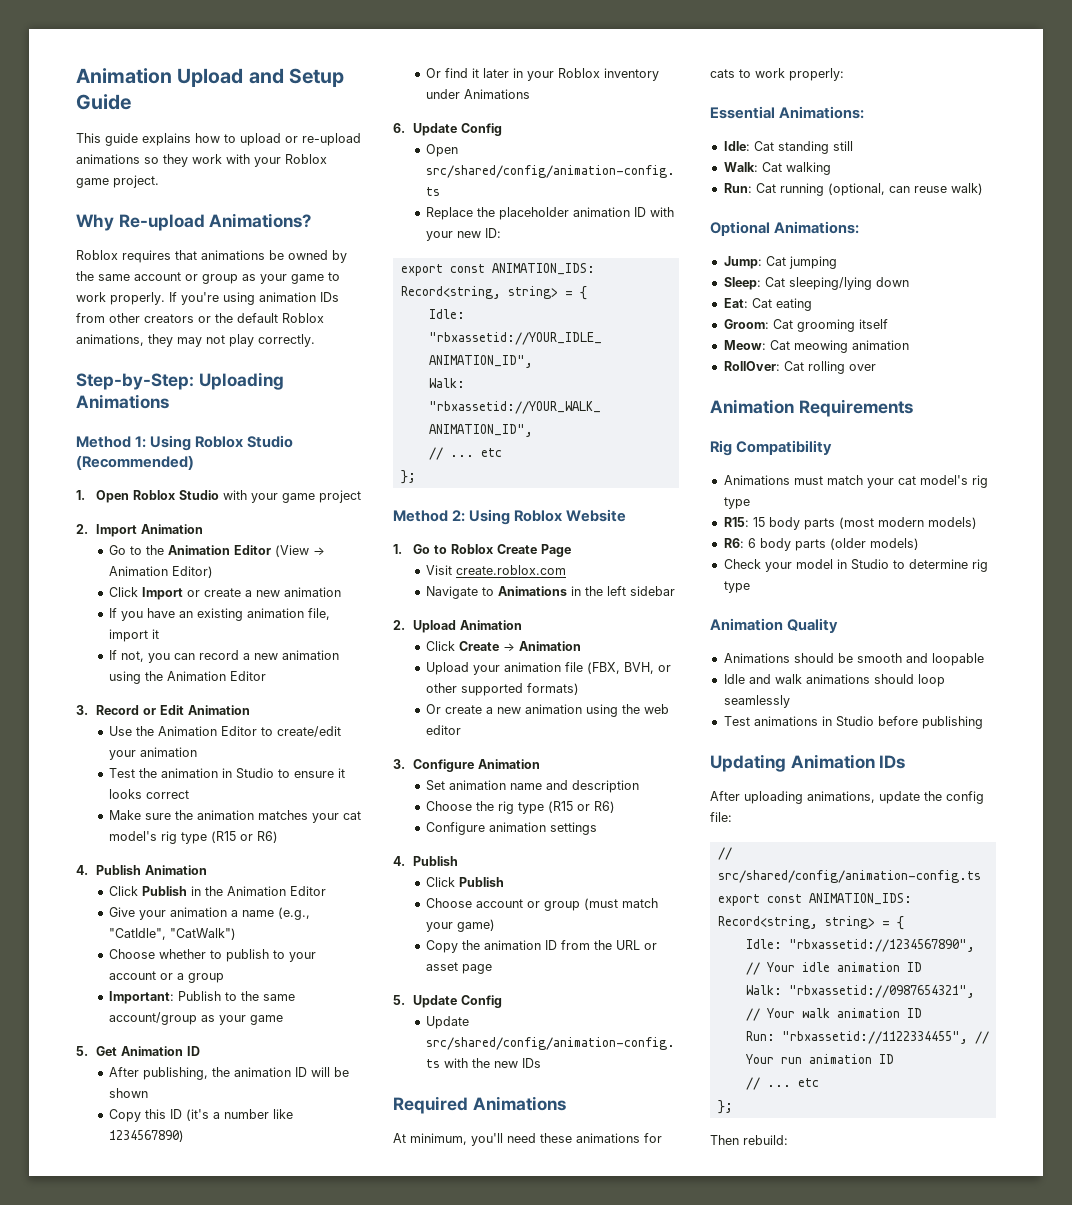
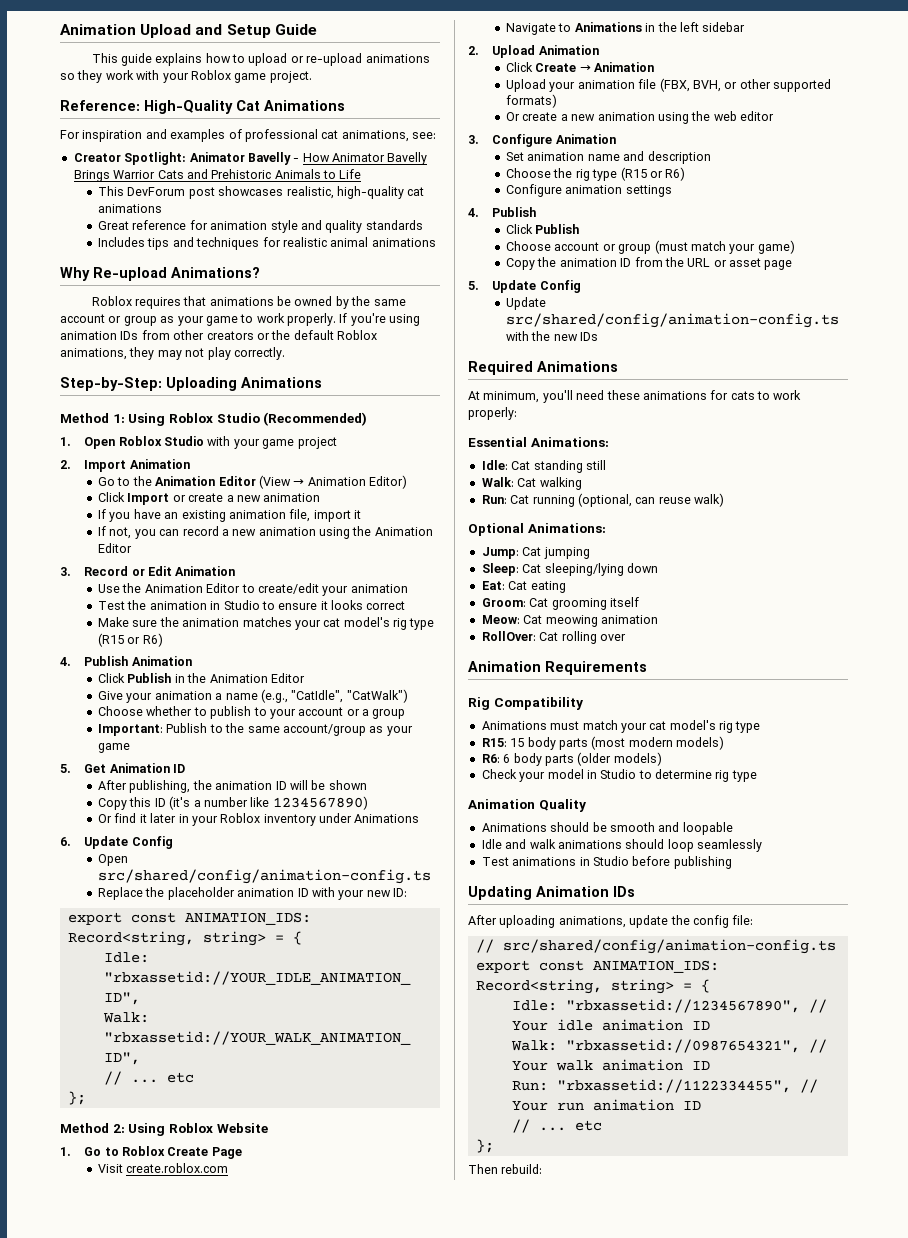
(159, 181) none -> [60,100,345,114] [60,129,436,142] [73,152,428,165] [73,169,362,182] [98,186,425,199] [98,204,163,213] [98,220,423,233] [98,237,436,250] // Reference: High-Quality Cat Animations // For inspiration and examples of professional cat animations, see: // Creator Spotlight: Animator Bavelly - How Animator Bavelly Brings Warrior Cats and Prehistoric Animals to Life // This DevForum post showcases realistic, high-quality cat animations // Great reference for animation style and quality standards // Includes tips and techniques for realistic animal animations

